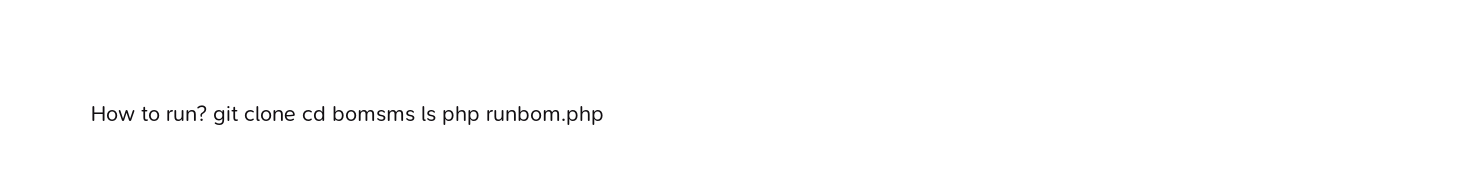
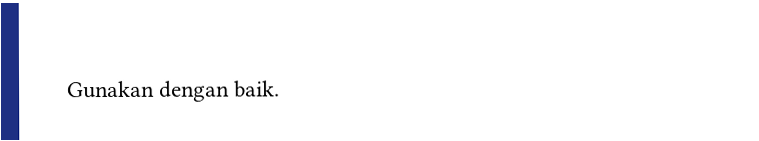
[91,105,604,125] How to run? git clone cd bomsms ls php runbom.php -> [67,80,281,102] Gunakan dengan baik.

